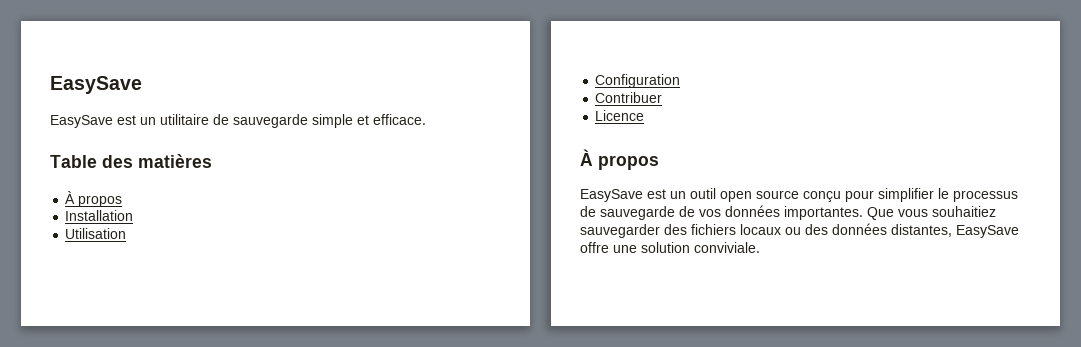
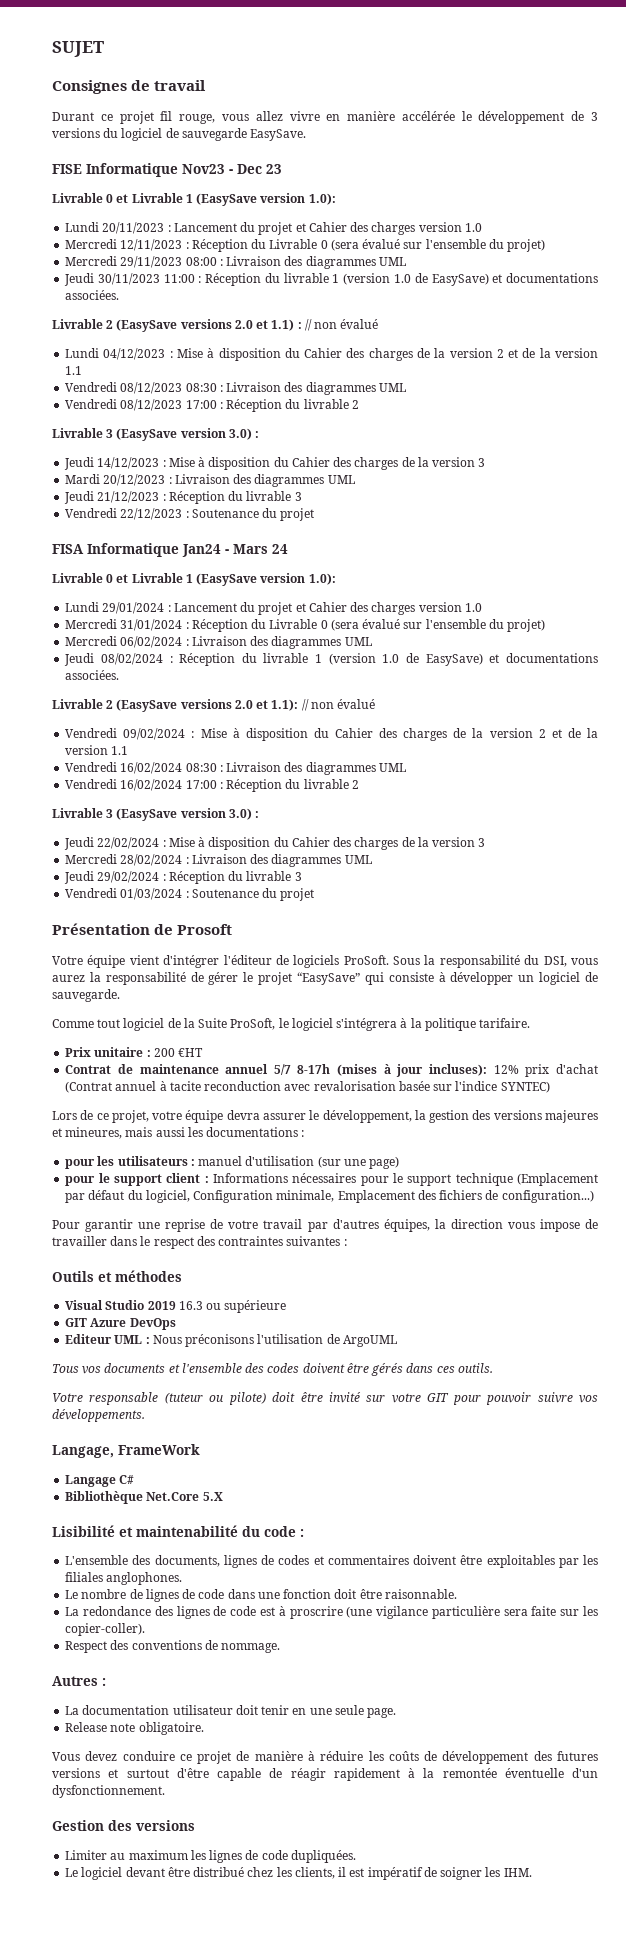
[50,76,142,94] [50,114,426,128] [50,154,212,168] [65,191,123,207] [65,210,134,221] [65,228,127,239] [595,74,681,88] [595,92,663,103] [595,110,645,121] [580,149,659,170] [580,188,1018,202] [580,205,996,220] [580,223,1019,238] [580,242,760,253] EasySave // EasySave est un utilitaire de sauvegarde simple et efficace. // Table des matières // À propos // Installation // Utilisation // Configuration // Contribuer // Licence // À propos // EasySave est un outil open source conçu pour simplifier le processus de sauvegarde de vos données importantes. Que vous souhaitiez sauvegarder des fichiers locaux ou des données distantes, EasySave offre une solution conviviale. -> [52,41,104,57] [52,80,207,94] [52,111,598,124] [52,128,307,141] [52,163,282,177] [52,193,336,206] [65,222,482,235] [65,239,546,252] [65,256,406,269] [64,273,598,286] [65,290,120,300] [52,319,379,332] [65,348,598,361] [65,366,83,375] [65,382,406,395] [65,399,359,412] [52,428,260,441] [64,457,486,470] [65,474,355,487] [64,491,302,504] [65,508,315,521] [52,543,288,557] [52,573,336,586] [65,602,482,615] [65,619,546,632] [65,636,372,649] [64,653,598,666] [65,670,120,680] [52,699,376,712] [65,728,598,741] [65,745,129,755] [65,762,406,775] [65,779,359,792] [52,808,260,821] [64,837,486,850] [65,854,372,867] [64,871,302,884] [65,888,315,901] [52,923,233,935] [52,955,598,968] [52,972,598,985] [52,989,120,1002] [52,1018,531,1031] [65,1047,204,1057] [65,1064,598,1077] [65,1081,550,1093] [52,1110,598,1123] [52,1127,305,1139] [65,1156,400,1169] [65,1173,598,1186] [65,1190,594,1203] [52,1219,598,1232] [52,1236,347,1249] [52,1270,182,1282] [65,1300,287,1313] [65,1318,176,1330] [65,1334,397,1347] [52,1363,493,1376] [52,1392,599,1405] [52,1409,145,1422] [52,1444,200,1458] [65,1475,135,1487] [65,1491,223,1504] [52,1525,304,1537] [65,1555,599,1568] [65,1572,183,1585] [65,1589,457,1602] [65,1606,599,1619] [65,1623,146,1636] [65,1640,281,1653] [52,1676,106,1686] [65,1705,397,1718] [65,1722,204,1735] [52,1751,598,1764] [52,1768,598,1781] [52,1785,165,1798] [52,1820,195,1831] [65,1850,356,1863] [65,1867,532,1880] SUJET // Consignes de travail // Durant ce projet fil rouge, vous allez vivre en manière accélérée le développement de 3 versions du logiciel de sauvegarde EasySave. // FISE Informatique Nov23 - Dec 23 // Livrable 0 et Livrable 1 (EasySave version 1.0): // Lundi 20/11/2023 : Lancement du projet et Cahier des charges version 1.0 // Mercredi 12/11/2023 : Réception du Livrable 0 (sera évalué sur l'ensemble du projet) // Mercredi 29/11/2023 08:00 : Livraison des diagrammes UML // Jeudi 30/11/2023 11:00 : Réception du livrable 1 (version 1.0 de EasySave) et documentations associées. // Livrable 2 (EasySave versions 2.0 et 1.1) : // non évalué // Lundi 04/12/2023 : Mise à disposition du Cahier des charges de la version 2 et de la version 1.1 // Vendredi 08/12/2023 08:30 : Livraison des diagrammes UML // Vendredi 08/12/2023 17:00 : Réception du livrable 2 // Livrable 3 (EasySave version 3.0) : // Jeudi 14/12/2023 : Mise à disposition du Cahier des charges de la version 3 // Mardi 20/12/2023 : Livraison des diagrammes UML // Jeudi 21/12/2023 : Réception du livrable 3 // Vendredi 22/12/2023 : Soutenance du projet // FISA Informatique Jan24 - Mars 24 // Livrable 0 et Livrable 1 (EasySave version 1.0): // Lundi 29/01/2024 : Lancement du projet et Cahier des charges version 1.0 // Mercredi 31/01/2024 : Réception du Livrable 0 (sera évalué sur l'ensemble du projet) // Mercredi 06/02/2024 : Livraison des diagrammes UML // Jeudi 08/02/2024 : Réception du livrable 1 (version 1.0 de EasySave) et documentations associées. // Livrable 2 (EasySave versions 2.0 et 1.1): // non évalué // Vendredi 09/02/2024 : Mise à disposition du Cahier des charges de la version 2 et de la version 1.1 // Vendredi 16/02/2024 08:30 : Livraison des diagrammes UML // Vendredi 16/02/2024 17:00 : Réception du livrable 2 // Livrable 3 (EasySave version 3.0) : // Jeudi 22/02/2024 : Mise à disposition du Cahier des charges de la version 3 // Mercredi 28/02/2024 : Livraison des diagrammes UML // Jeudi 29/02/2024 : Réception du livrable 3 // Vendredi 01/03/2024 : Soutenance du projet // Présentation de Prosoft // Votre équipe vient d'intégrer l'éditeur de logiciels ProSoft. Sous la responsabilité du DSI, vous aurez la responsabilité de gérer le projet “EasySave” qui consiste à développer un logiciel de sauvegarde. // Comme tout logiciel de la Suite ProSoft, le logiciel s'intégrera à la politique tarifaire. // Prix unitaire : 200 €HT // Contrat de maintenance annuel 5/7 8-17h (mises à jour incluses): 12% prix d'achat (Contrat annuel à tacite reconduction avec revalorisation basée sur l'indice SYNTEC) // Lors de ce projet, votre équipe devra assurer le développement, la gestion des versions majeures et mineures, mais aussi les documentations : // pour les utilisateurs : manuel d'utilisation (sur une page) // pour le support client : Informations nécessaires pour le support technique (Emplacement par défaut du logiciel, Configuration minimale, Emplacement des fichiers de configuration...) // Pour garantir une reprise de votre travail par d'autres équipes, la direction vous impose de travailler dans le respect des contraintes suivantes : // Outils et méthodes // Visual Studio 2019 16.3 ou supérieure // GIT Azure DevOps // Editeur UML : Nous préconisons l'utilisation de ArgoUML // Tous vos documents et l'ensemble des codes doivent être gérés dans ces outils. // Votre responsable (tuteur ou pilote) doit être invité sur votre GIT pour pouvoir suivre vos développements. // Langage, FrameWork // Langage C# // Bibliothèque Net.Core 5.X // Lisibilité et maintenabilité du code : // L'ensemble des documents, lignes de codes et commentaires doivent être exploitables par les filiales anglophones. // Le nombre de lignes de code dans une fonction doit être raisonnable. // La redondance des lignes de code est à proscrire (une vigilance particulière sera faite sur les copier-coller). // Respect des conventions de nommage. // Autres : // La documentation utilisateur doit tenir en une seule page. // Release note obligatoire. // Vous devez conduire ce projet de manière à réduire les coûts de développement des futures versions et surtout d'être capable de réagir rapidement à la remontée éventuelle d'un dysfonctionnement. // Gestion des versions // Limiter au maximum les lignes de code dupliquées. // Le logiciel devant être distribué chez les clients, il est impératif de soigner les IHM.

